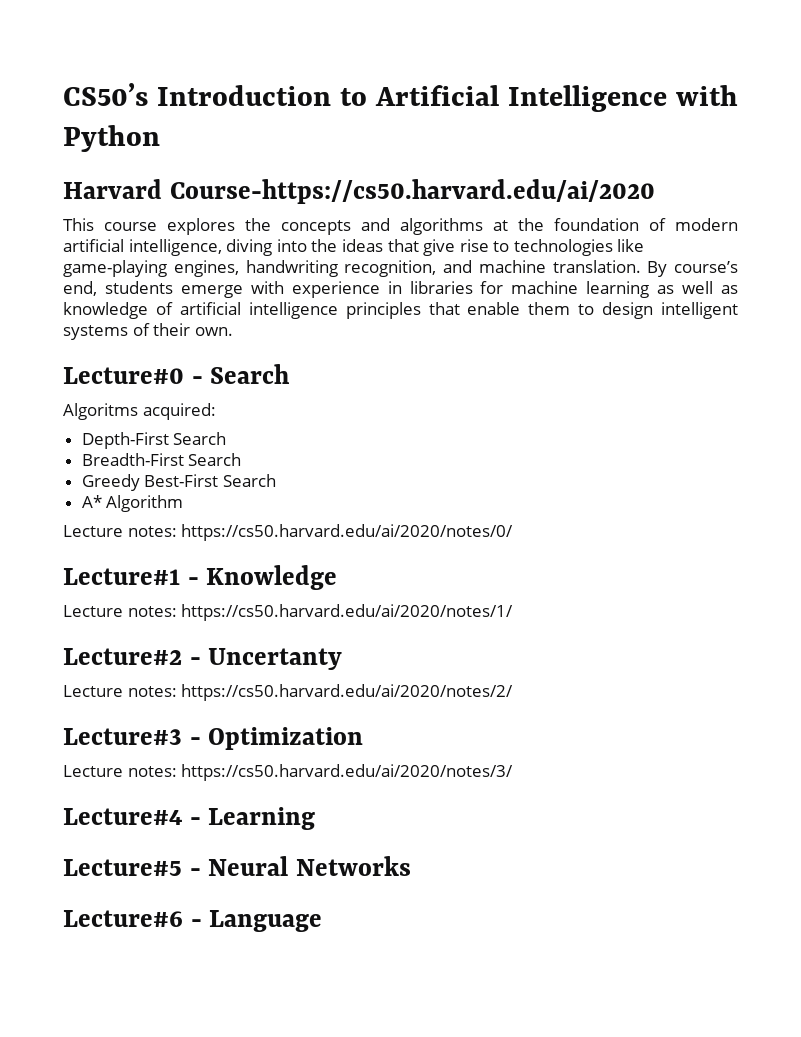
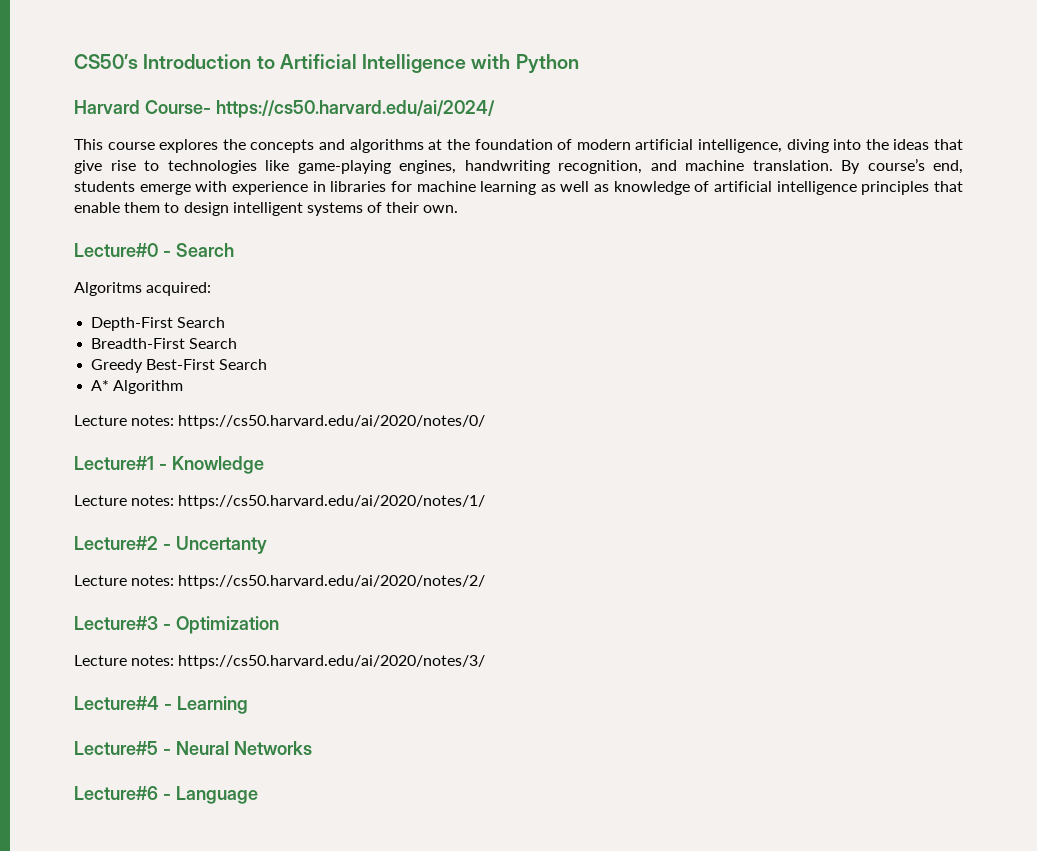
[169,179,655,204] Course-https://cs50.harvard.edu/ai/2020 -> [144,100,495,118] Course- https://cs50.harvard.edu/ai/2024/

